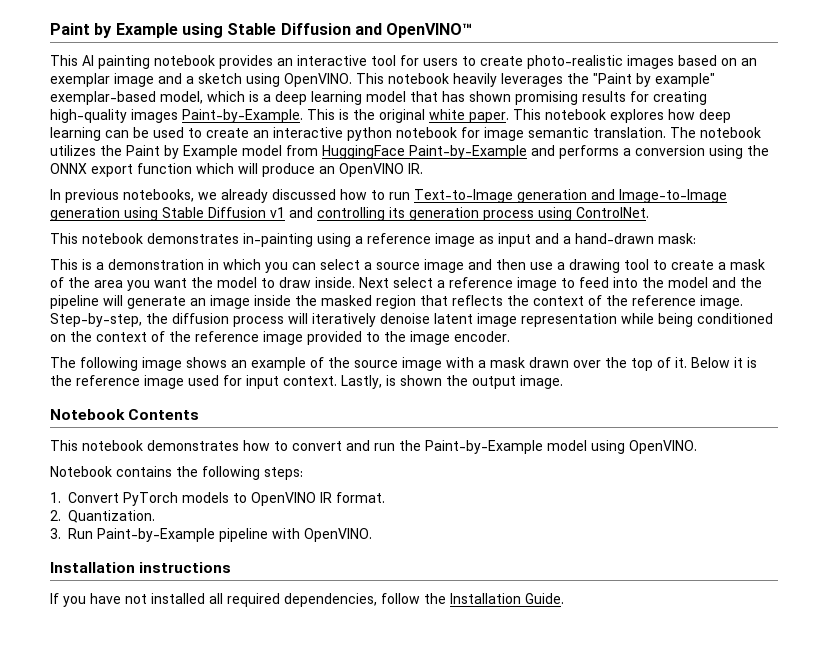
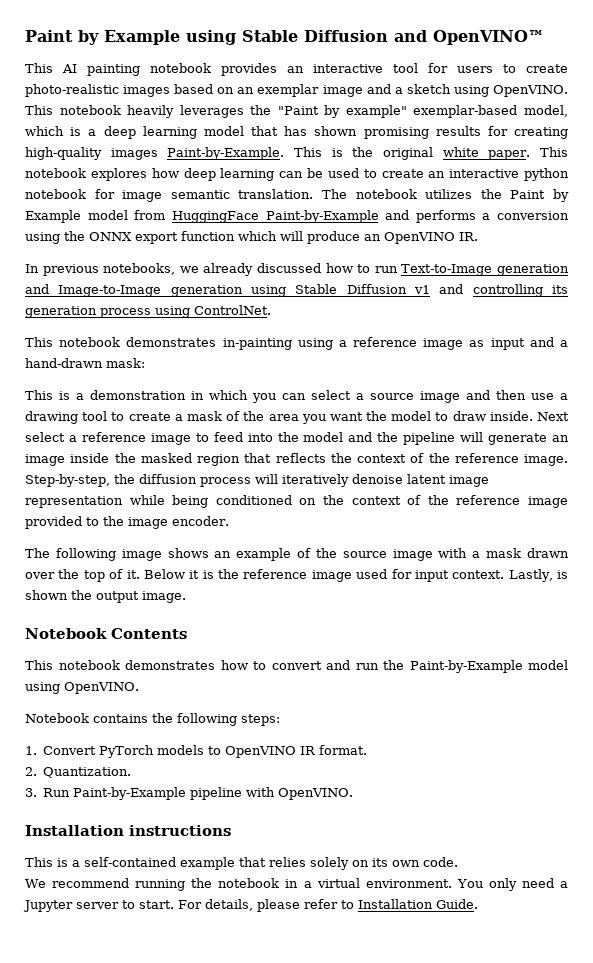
[50,593,446,607] If you have not installed all required dependencies, follow the -> [25,857,458,870] [25,878,568,891] [23,899,354,912] This is a self-contained example that relies solely on its own code. // We recommend running the notebook in a virtual environment. You only need a Jupyter server to start. For details, please refer to

